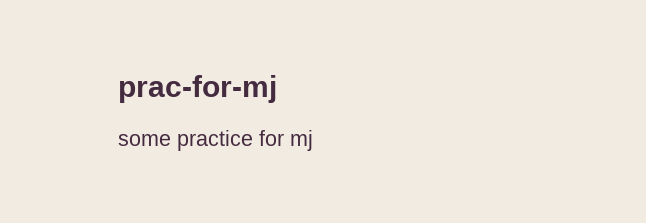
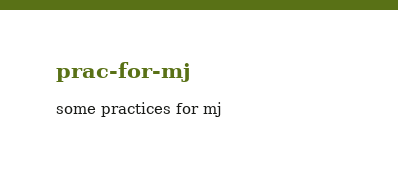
[177,130,253,151] practice -> [101,102,171,117] practices

